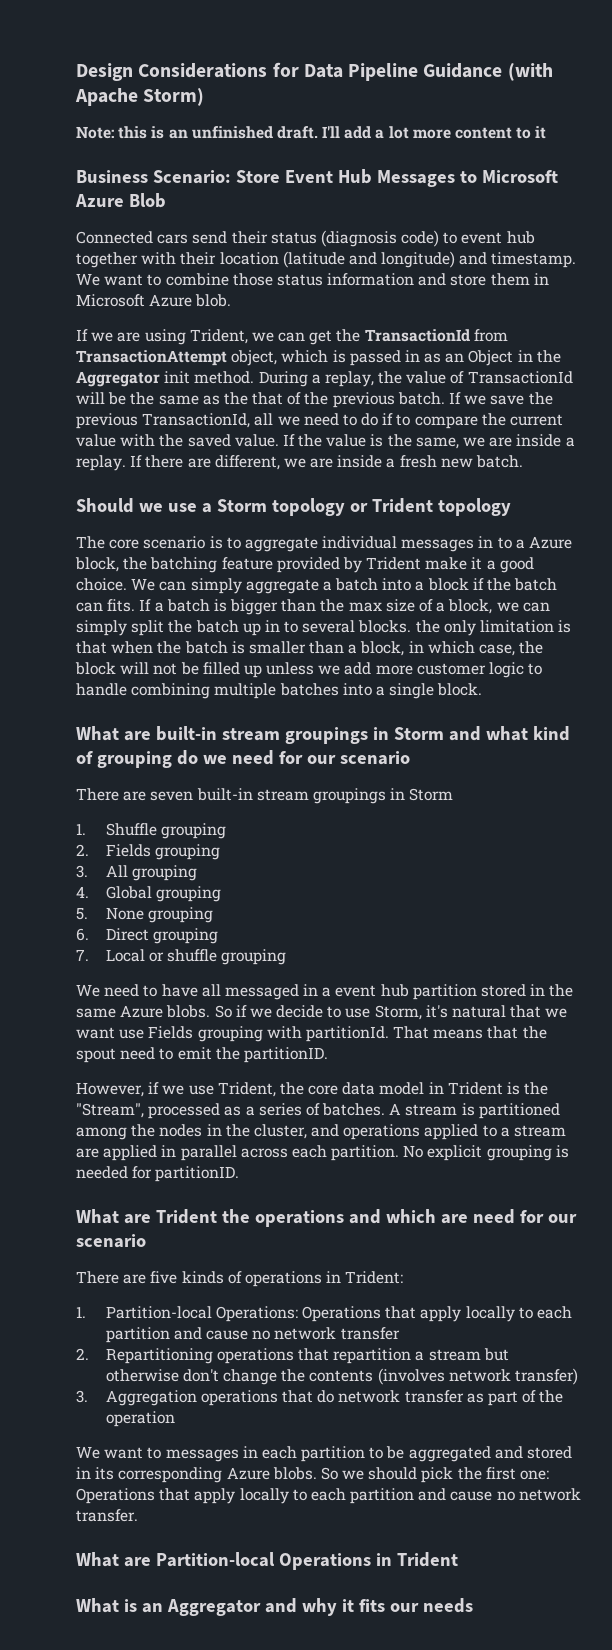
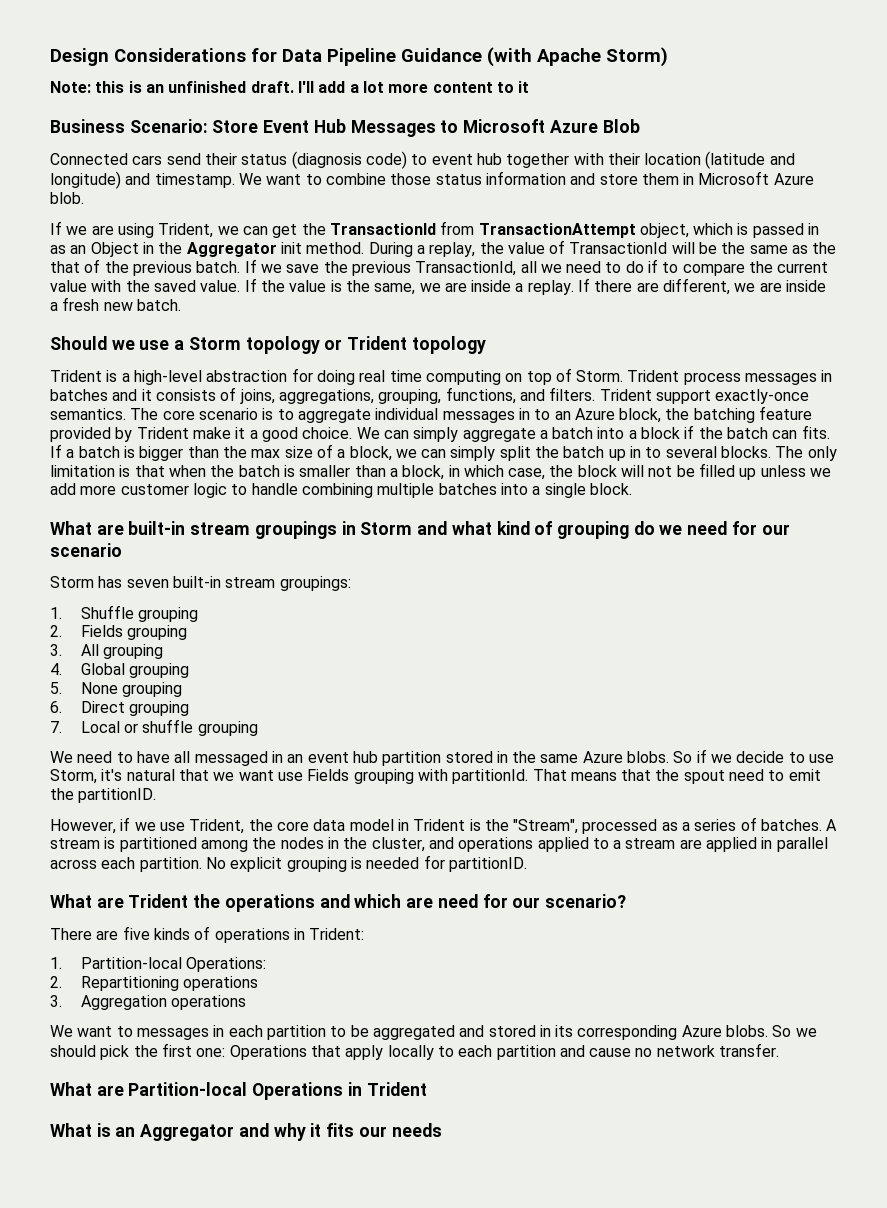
(511, 507) none -> [50,368,833,385] [50,387,810,404] [50,408,126,420] Trident is a high-level abstraction for doing real time computing on top of Storm. Trident process messages in batches and it consists of joins, aggregations, grouping, functions, and filters. Trident support exactly-once semantics.
[515,539,525,549] a -> [554,411,571,420] an
[415,620,440,633] the -> [775,446,804,458] The
[76,788,147,801] There are -> [50,576,123,588] Storm has
[312,788,454,804] groupings in Storm -> [279,576,351,591] groupings:
[322,987,332,997] a -> [287,754,304,763] an
[76,1234,146,1248] scenario -> [544,894,626,908] scenario?
[302,1306,573,1322] [105,1327,400,1343] [76,1348,509,1364] [105,1368,579,1385] [76,1390,564,1406] [105,1411,175,1427] Operations that apply locally to each partition and cause no network transfer // 2. Repartitioning operations that repartition a stream but otherwise don't change the contents (involves network transfer) // 3. Aggregation operations that do network transfer as part of the operation -> [50,976,258,991] [50,995,246,1010] // 2. Repartitioning operations // 3. Aggregation operations

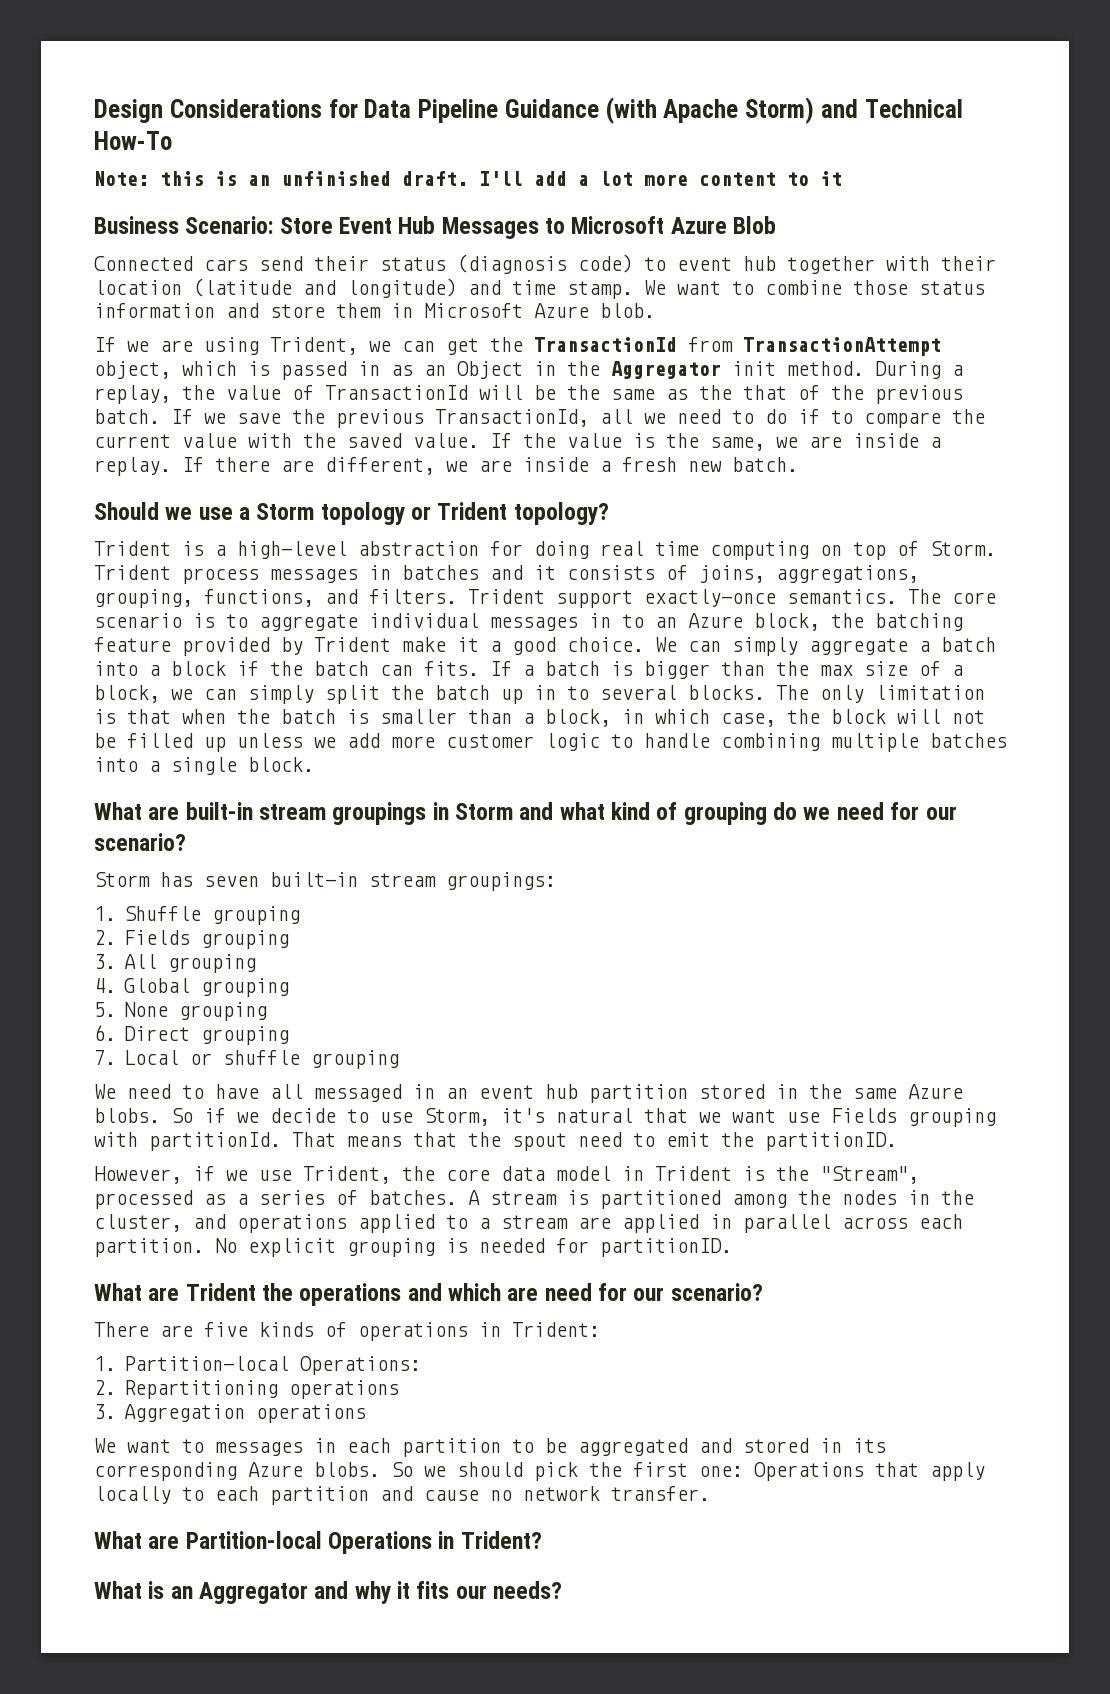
(668, 57) none -> [820,99,963,118] [94,131,172,150] and Technical How-To
[154,173,235,188] timestamp. -> [512,280,633,299] time stamp.
[411,336,486,354] topology -> [513,502,609,525] topology?
[50,543,122,557] scenario -> [94,833,186,851] scenario?
[366,1082,427,1096] Trident -> [460,1531,542,1549] Trident?
[391,1123,442,1137] needs -> [493,1581,563,1599] needs?

